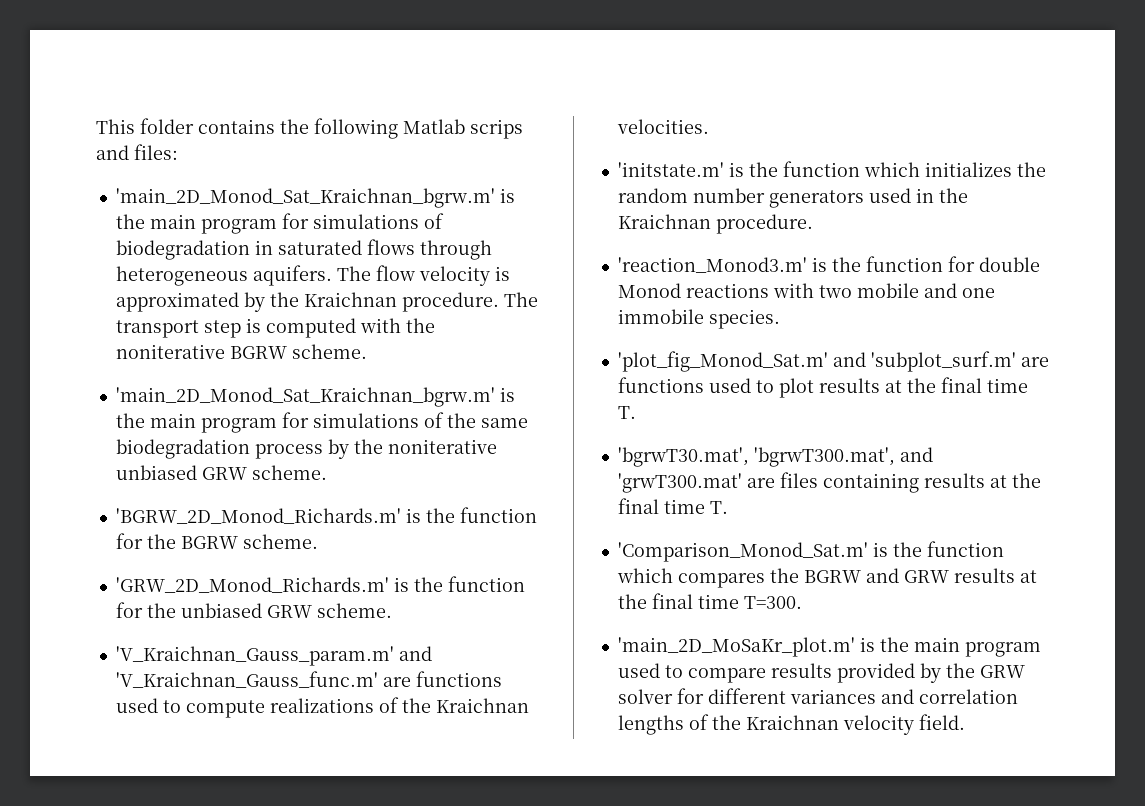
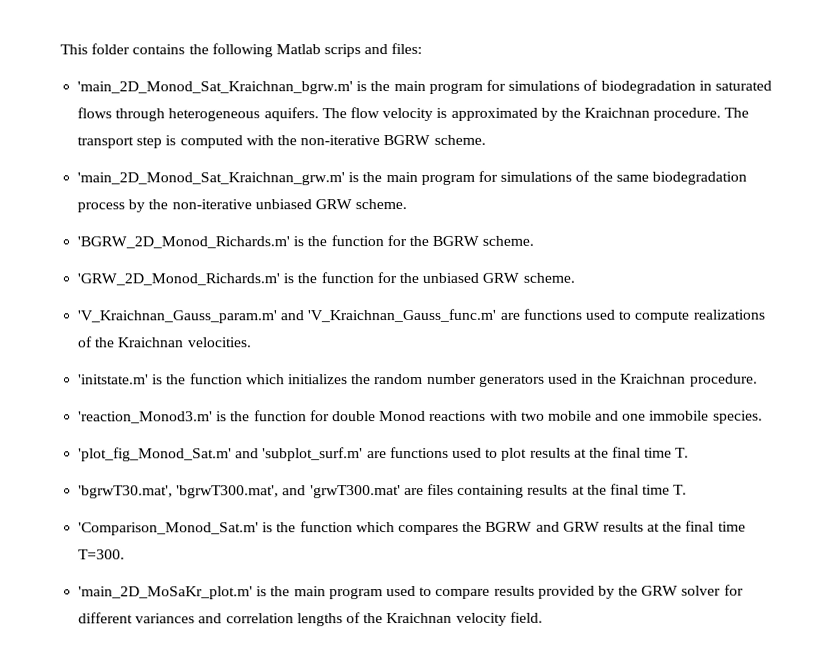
[115,344,367,359] [115,387,495,407] noniterative BGRW scheme. // 'main_2D_Monod_Sat_Kraichnan_bgrw.m' -> [300,134,486,146] [77,172,346,186] non-iterative BGRW scheme. // 'main_2D_Monod_Sat_Kraichnan_grw.m'
[387,439,497,454] noniterative -> [171,199,252,210] non-iterative

